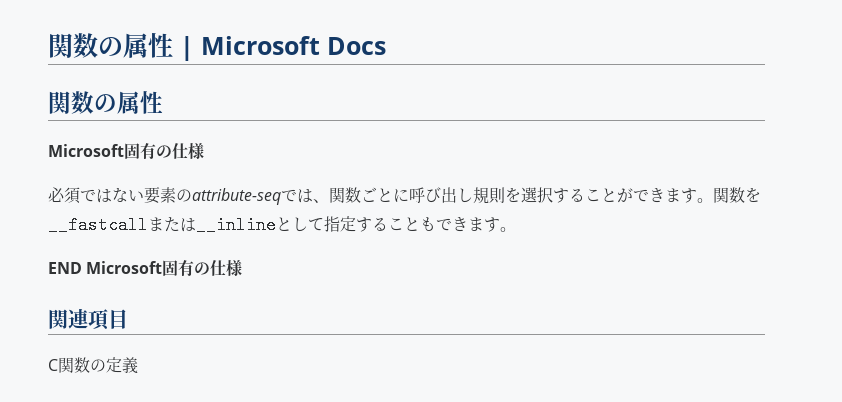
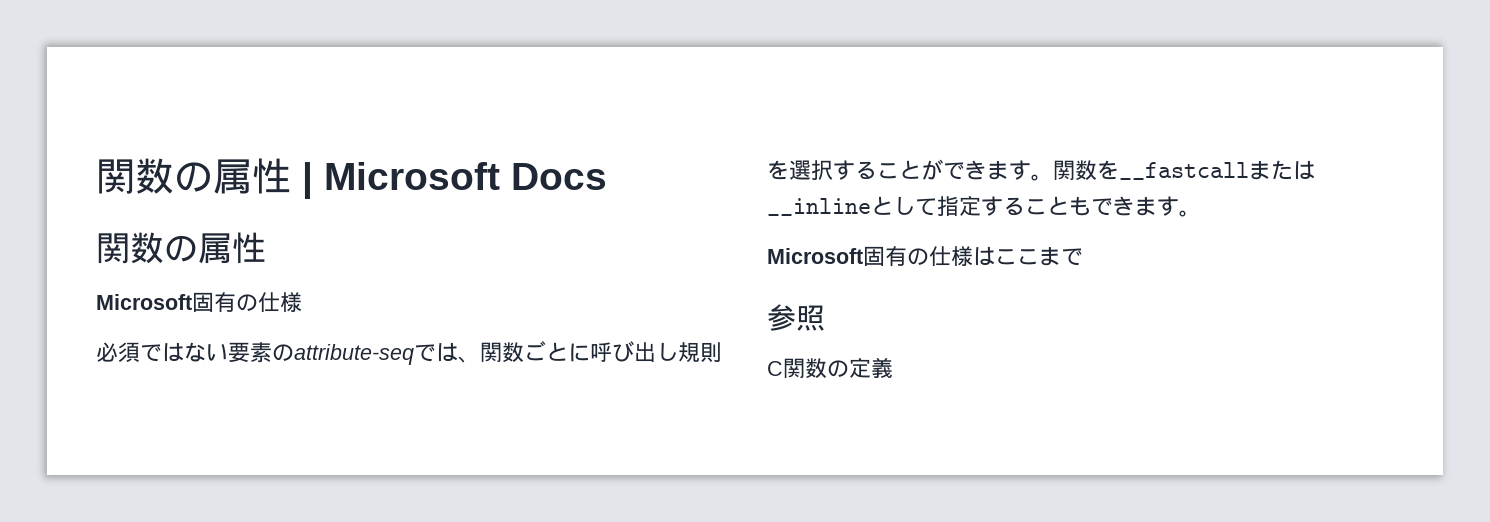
[48,260,243,276] [48,308,128,330] END Microsoft固有の仕様 // 関連項目 -> [767,246,1083,267] [767,304,825,331] Microsoft固有の仕様はここまで // 参照

